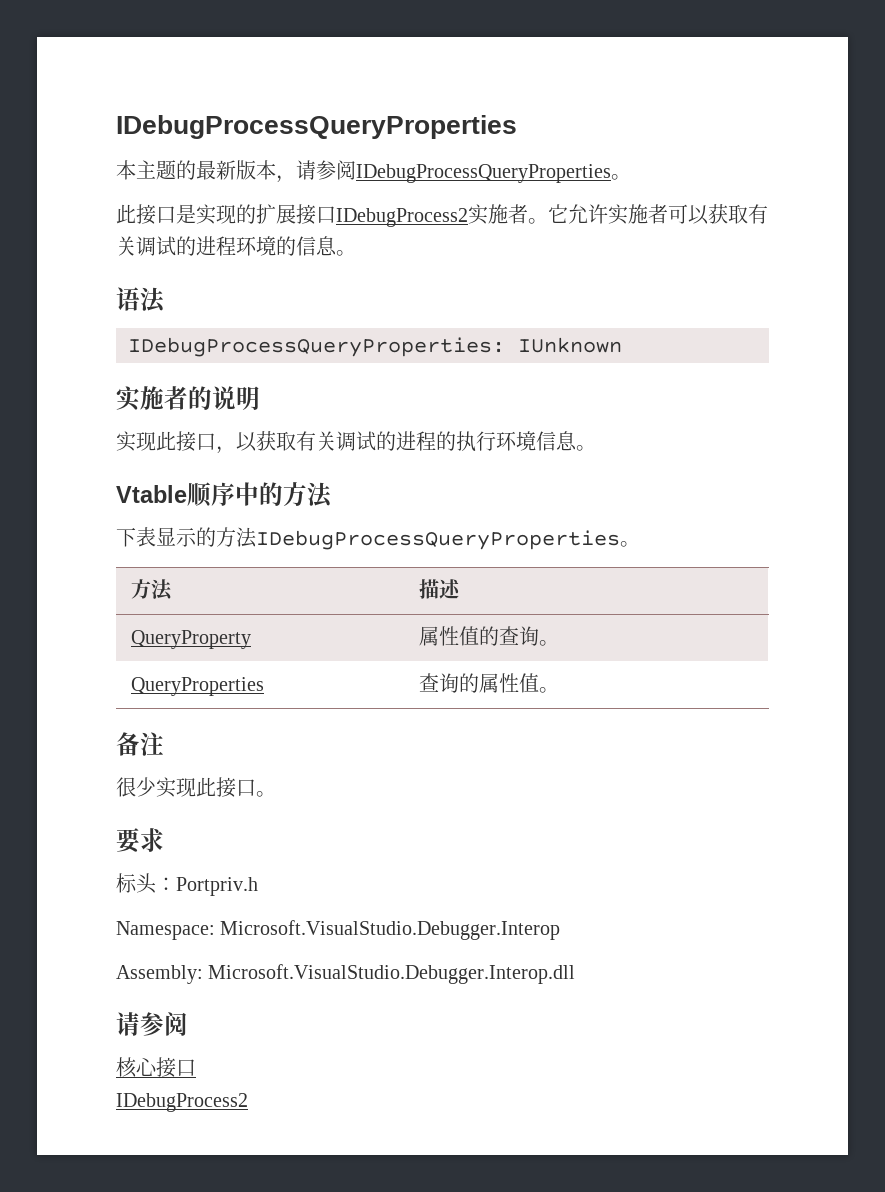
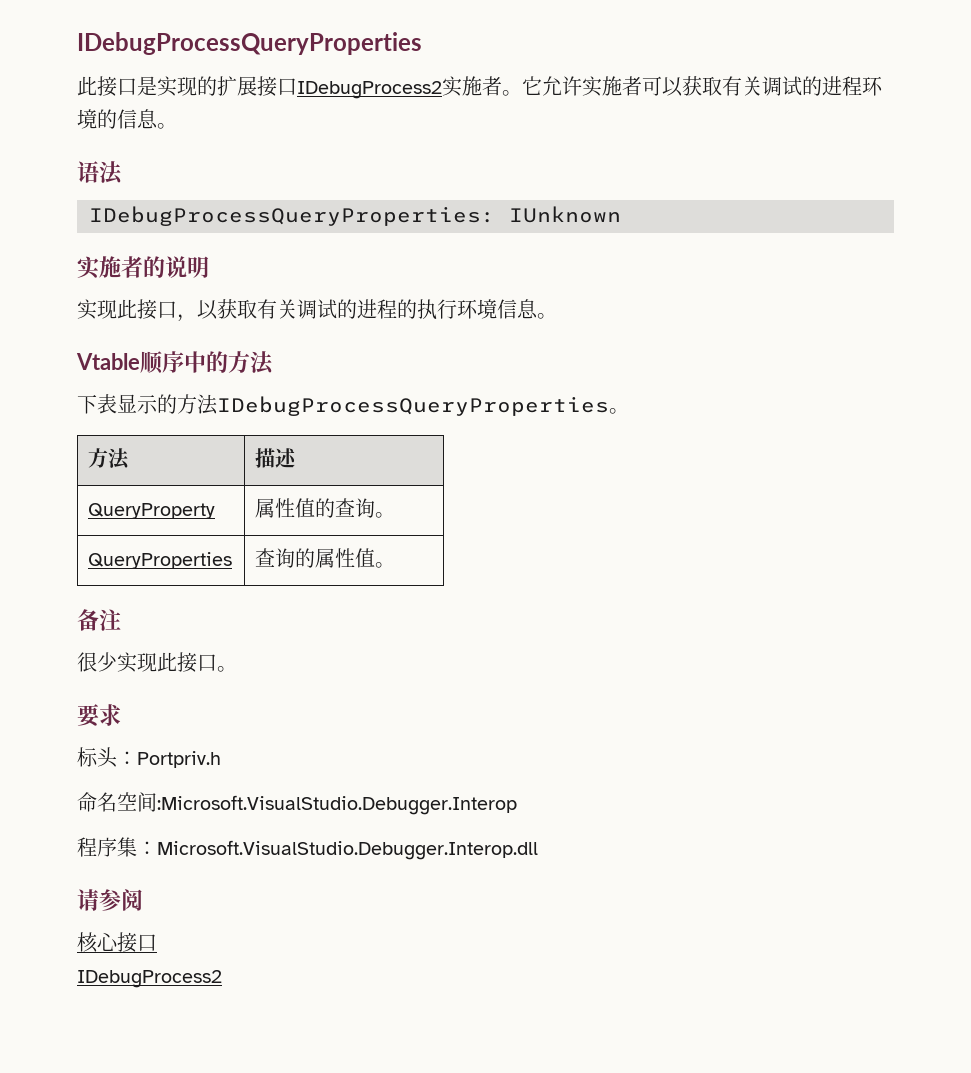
[116,115,517,139] [116,160,631,183] IDebugProcessQueryProperties // 本主题的最新版本，请参阅IDebugProcessQueryProperties。 -> [77,32,422,55] IDebugProcessQueryProperties
[116,920,561,940] [116,965,203,984] Namespace: Microsoft.VisualStudio.Debugger.Interop // Assembly: -> [77,792,517,815] [77,837,157,857] 命名空间:Microsoft.VisualStudio.Debugger.Interop // 程序集：

